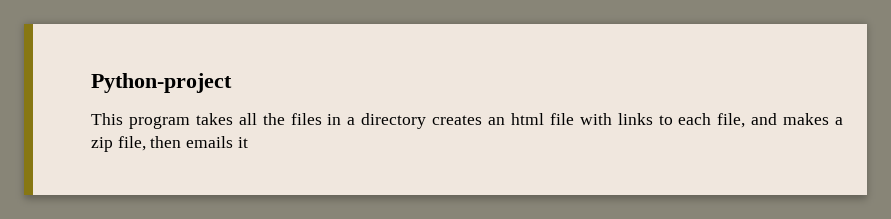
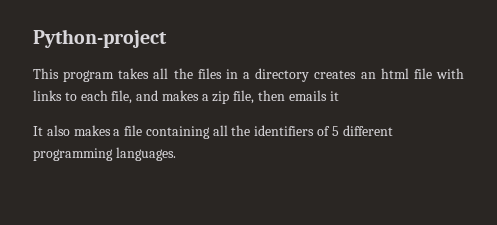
(248, 142) none -> [33,125,393,139] [33,147,176,161] // It also makes a file containing all the identifiers of 5 different programming languages.

